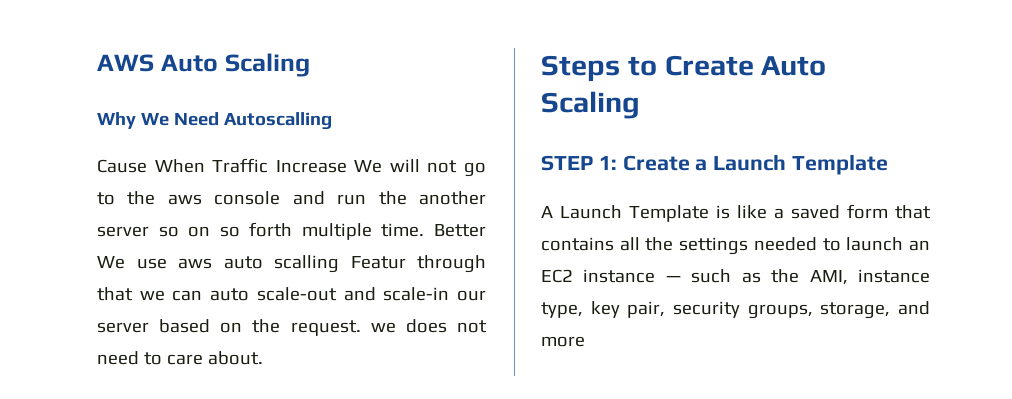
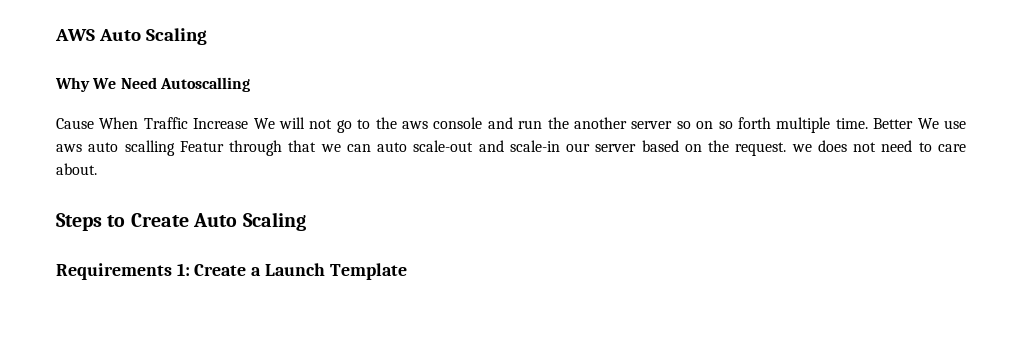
[541,155,593,171] STEP -> [56,263,172,280] Requirements
[541,204,931,222] [541,237,930,255] [541,269,930,285] [541,301,930,319] [541,336,585,347] // A Launch Template is like a saved form that contains all the settings needed to launch an EC2 instance — such as the AMI, instance type, key pair, security groups, storage, and more -> (407, 271) none

